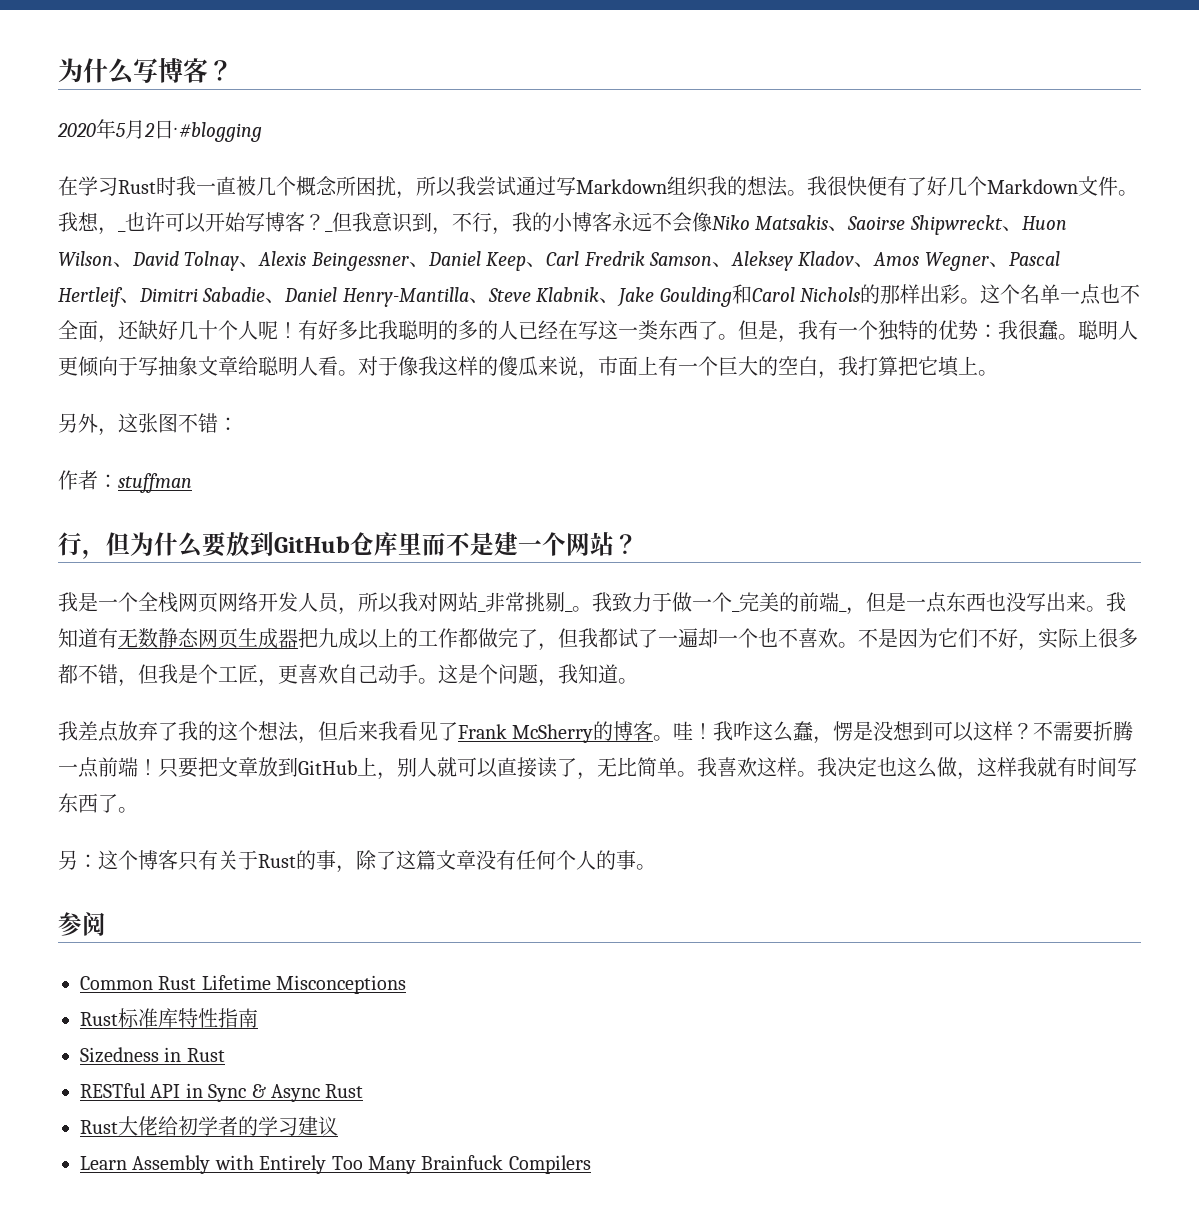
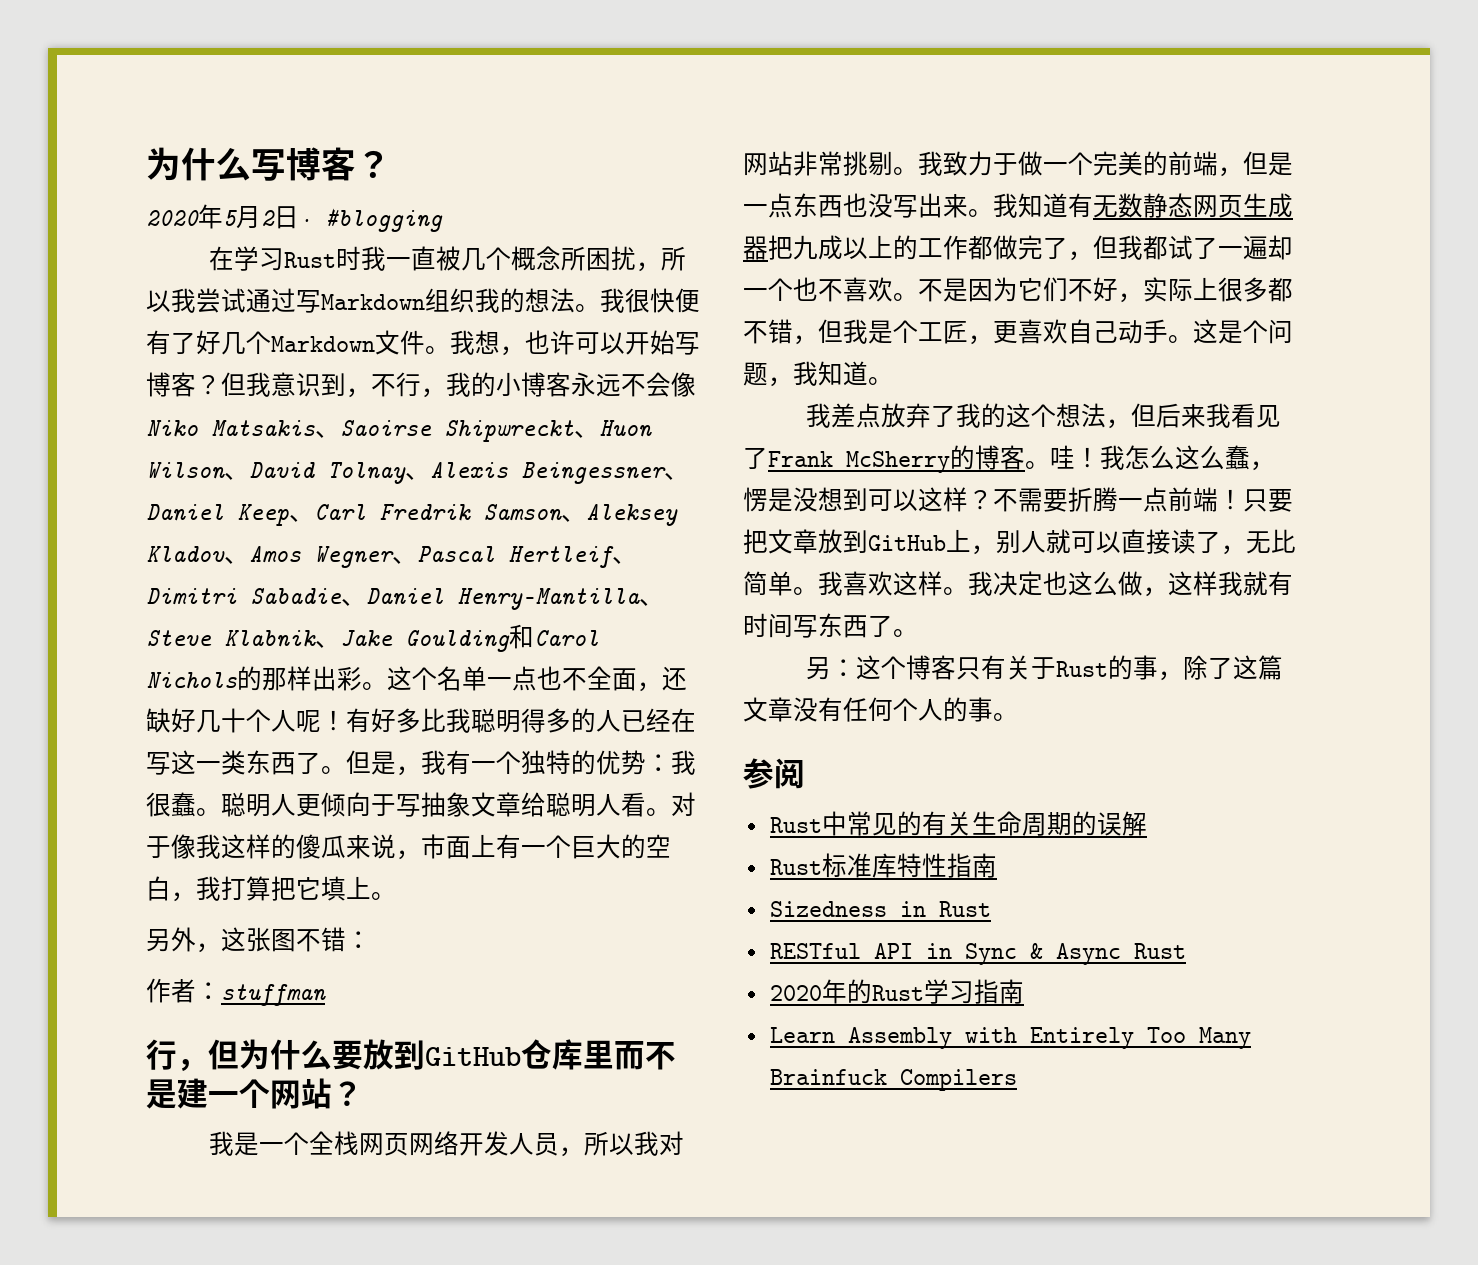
[118,230,126,232] _ -> (525, 351) none
[325,230,333,232] _ -> (221, 385) none
[438,320,458,340] 的 -> [521,708,546,733] 得
[478,610,486,612] _ -> (793, 163) none
[565,610,573,612] _ -> (893, 163) none
[732,610,740,612] _ -> (1093, 163) none
[839,610,847,612] _ -> (1218, 163) none
[733,721,754,741] 咋 -> [1125,445,1175,470] 怎么
[80,975,407,994] Common Rust Lifetime Misconceptions -> [769,811,1147,836] Rust中常见的有关生命周期的误解
[80,1116,338,1136] Rust大佬给初学者的学习建议 -> [769,979,1024,1004] 2020年的Rust学习指南

